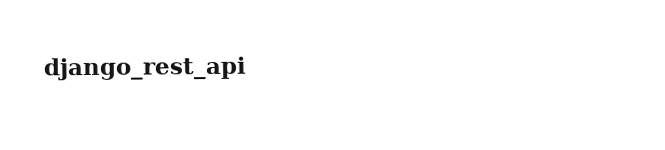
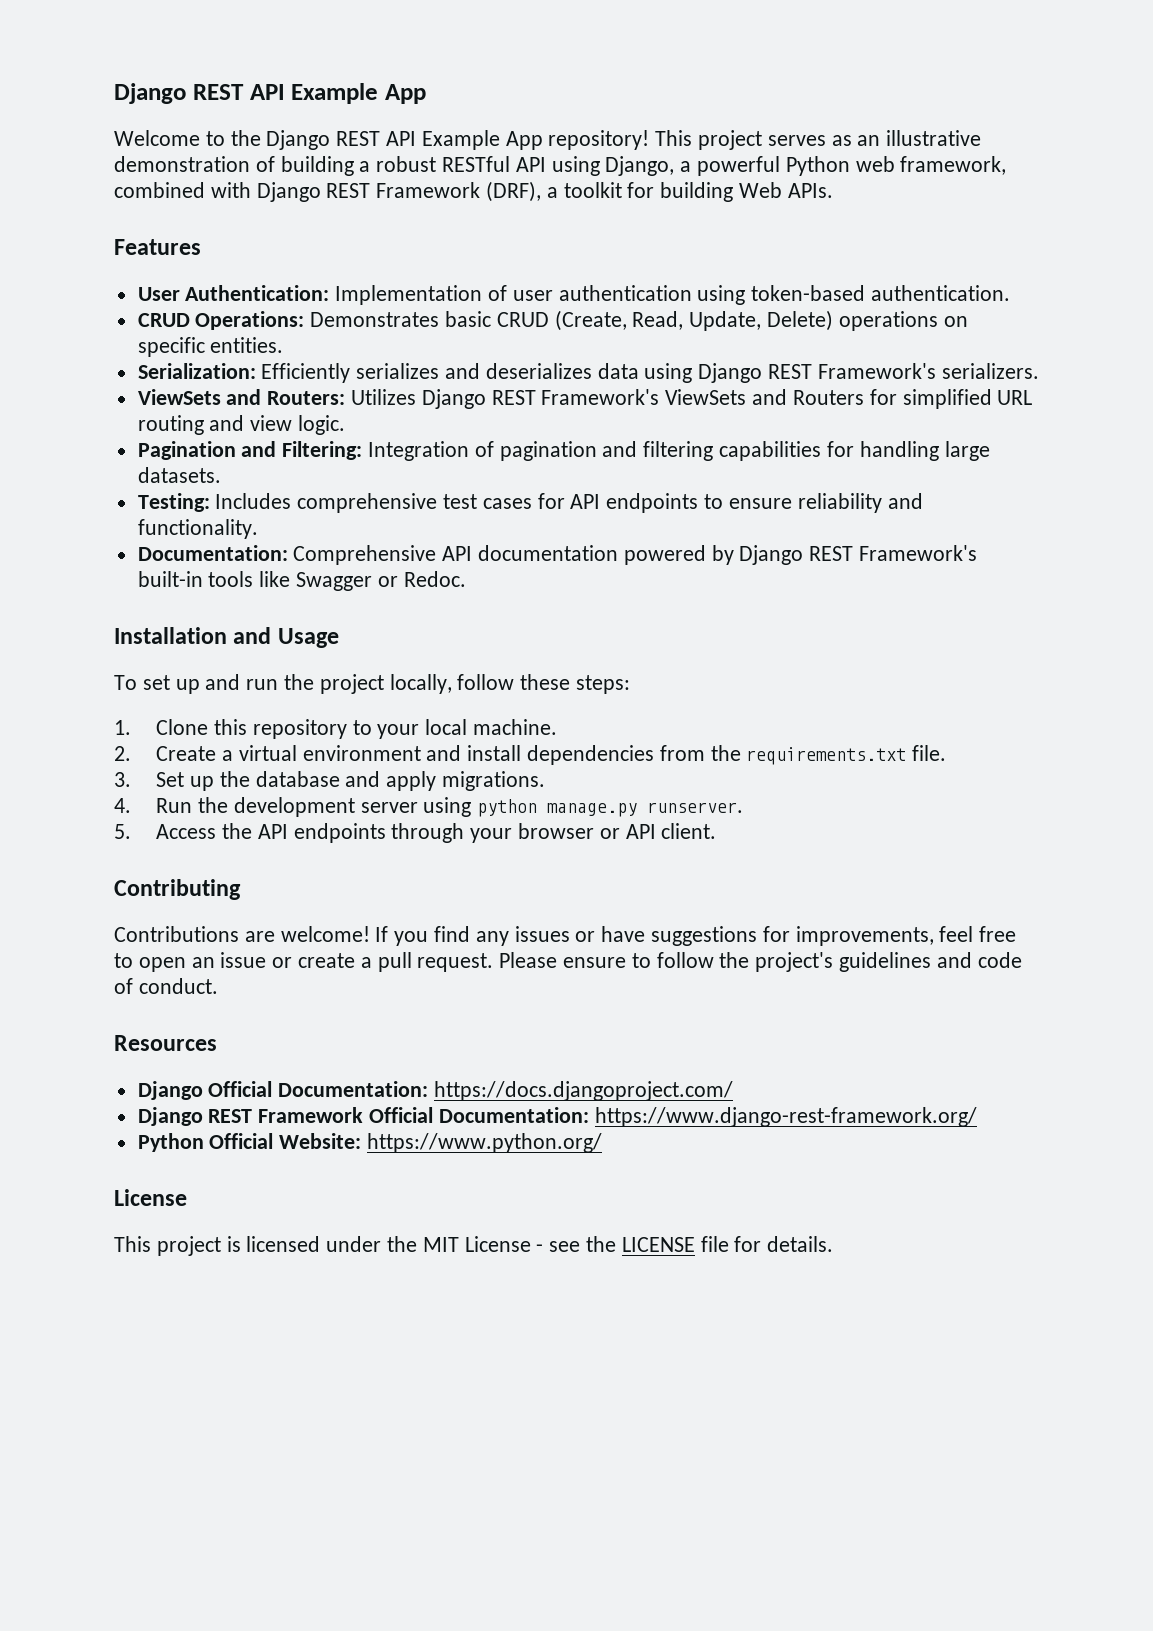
[43,56,247,81] django_rest_api -> [114,83,426,104] [114,130,982,150] [114,156,1007,176] [114,181,833,202] [114,239,201,255] [137,285,1011,305] [137,310,968,331] [137,337,284,357] [137,363,1039,383] [137,389,1033,409] [137,415,346,435] [137,441,990,461] [137,467,221,483] [137,493,923,513] [137,519,258,539] [137,545,978,565] [137,571,466,591] [114,627,339,648] [114,674,631,694] [114,719,557,739] [114,745,947,765] [114,771,545,791] [114,797,744,817] [114,823,717,843] [114,879,241,900] [114,926,1017,946] [114,952,1022,972] [114,978,218,994] [114,1035,217,1051] [137,1081,734,1101] [137,1107,977,1127] [137,1133,603,1153] [114,1189,187,1206] [114,1236,834,1256] Django REST API Example App // Welcome to the Django REST API Example App repository! This project serves as an illustrative demonstration of building a robust RESTful API using Django, a powerful Python web framework, combined with Django REST Framework (DRF), a toolkit for building Web APIs. // Features // User Authentication: Implementation of user authentication using token-based authentication. // CRUD Operations: Demonstrates basic CRUD (Create, Read, Update, Delete) operations on specific entities. // Serialization: Efficiently serializes and deserializes data using Django REST Framework's serializers. // ViewSets and Routers: Utilizes Django REST Framework's ViewSets and Routers for simplified URL routing and view logic. // Pagination and Filtering: Integration of pagination and filtering capabilities for handling large datasets. // Testing: Includes comprehensive test cases for API endpoints to ensure reliability and functionality. // Documentation: Comprehensive API documentation powered by Django REST Framework's built-in tools like Swagger or Redoc. // Installation and Usage // To set up and run the project locally, follow these steps: // 1. Clone this repository to your local machine. // 2. Create a virtual environment and install dependencies from the requirements.txt file. // 3. Set up the database and apply migrations. // 4. Run the development server using python manage.py runserver. // 5. Access the API endpoints through your browser or API client. // Contributing // Contributions are welcome! If you find any issues or have suggestions for improvements, feel free to open an issue or create a pull request. Please ensure to follow the project's guidelines and code of conduct. // Resources // Django Official Documentation: https://docs.djangoproject.com/ // Django REST Framework Official Documentation: https://www.django-rest-framework.org/ // Python Official Website: https://www.python.org/ // License // This project is licensed under the MIT License - see the LICENSE file for details.

